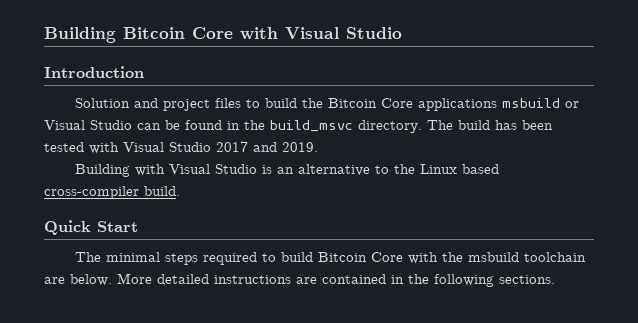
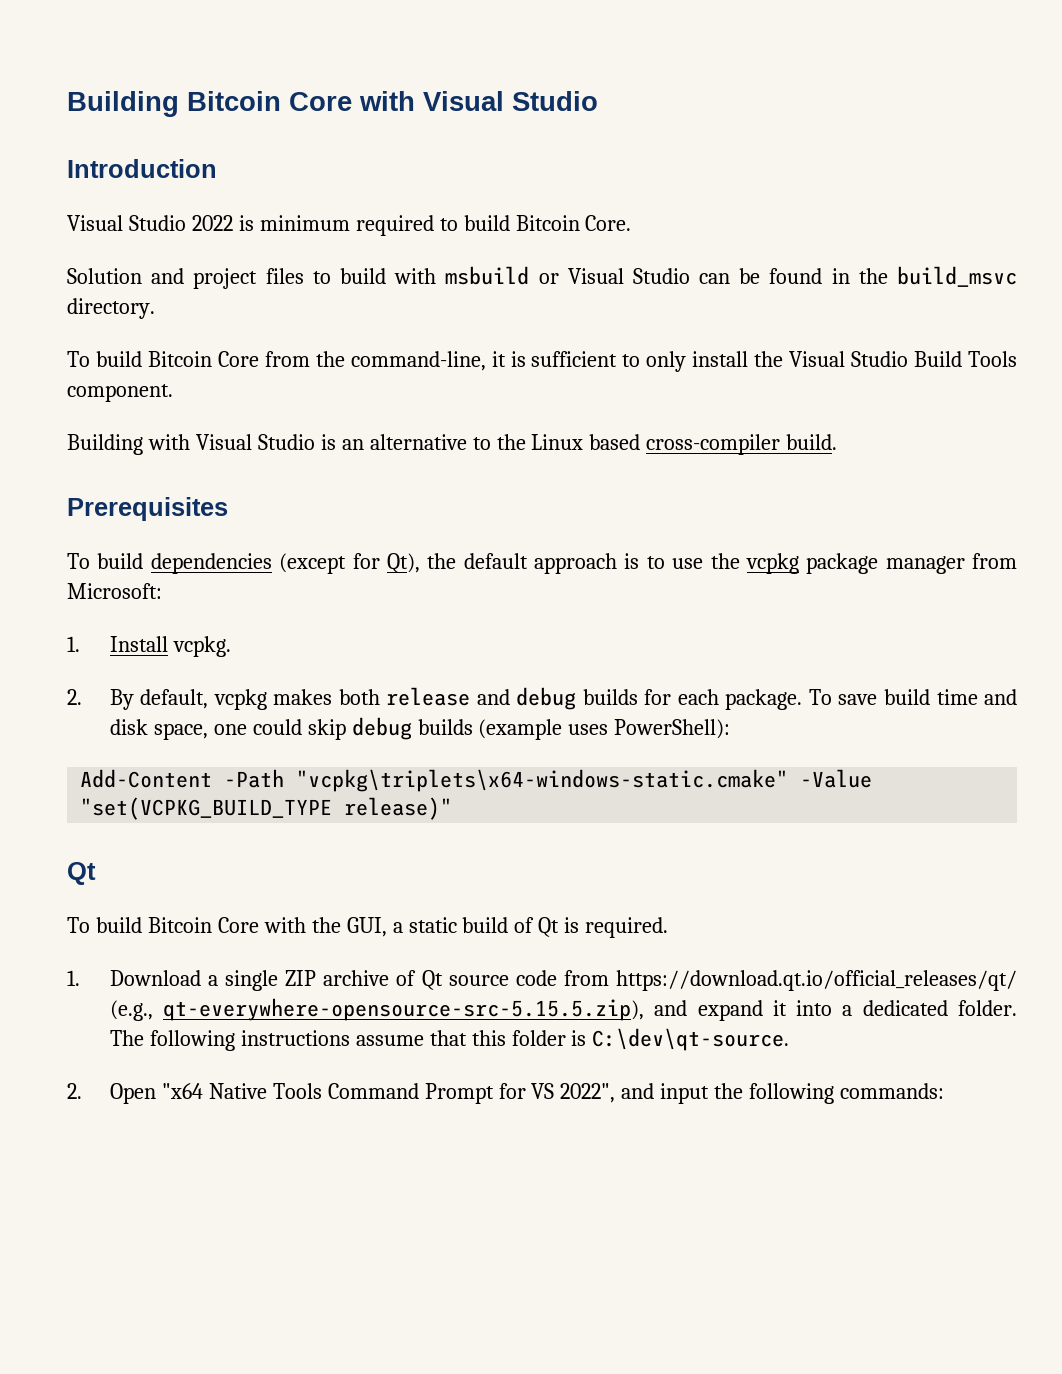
(144, 72) none -> [67,215,632,236] // Visual Studio 2022 is minimum required to build Bitcoin Core.
[302,98,498,111] the Bitcoin Core applications -> [394,268,437,284] with
[427,120,553,130] [44,141,318,154] The build has been tested with Visual Studio 2017 and 2019. -> [67,351,1018,372] [67,384,173,402] // To build Bitcoin Core from the command-line, it is sufficient to only install the Visual Studio Build Tools component.
[44,220,138,235] [75,252,277,265] Quick Start // The minimal steps required to -> [67,497,228,521] [67,553,1017,574] [67,583,162,599] [67,636,231,657] [67,687,1018,710] [109,717,731,740] [80,769,873,792] [80,797,453,820] [67,862,96,885] [67,917,90,933] Prerequisites // To build dependencies (except for Qt), the default approach is to use the vcpkg package manager from Microsoft: // 1. Install vcpkg. // 2. By default, vcpkg makes both release and debug builds for each package. To save build time and disk space, one could skip debug builds (example uses PowerShell): // Add-Content -Path "vcpkg\triplets\x64-windows-static.cmake" -Value "set(VCPKG_BUILD_TYPE release)" // Qt // To
[468,252,587,262] [44,273,404,286] msbuild toolchain are below. More detailed instructions are contained in -> [346,917,669,938] [67,970,1017,991] [109,998,1018,1021] [109,1028,790,1051] [67,1083,710,1104] GUI, a static build of Qt is required. // 1. Download a single ZIP archive of Qt source code from https://download.qt.io/official_releases/qt/ (e.g., qt-everywhere-opensource-src-5.15.5.zip), and expand it into a dedicated folder. The following instructions assume that this folder is C:\dev\qt-source. // 2. Open "x64 Native Tools Command Prompt for VS 2022", and input
[499,275,555,284] sections. -> [840,1083,945,1099] commands:

